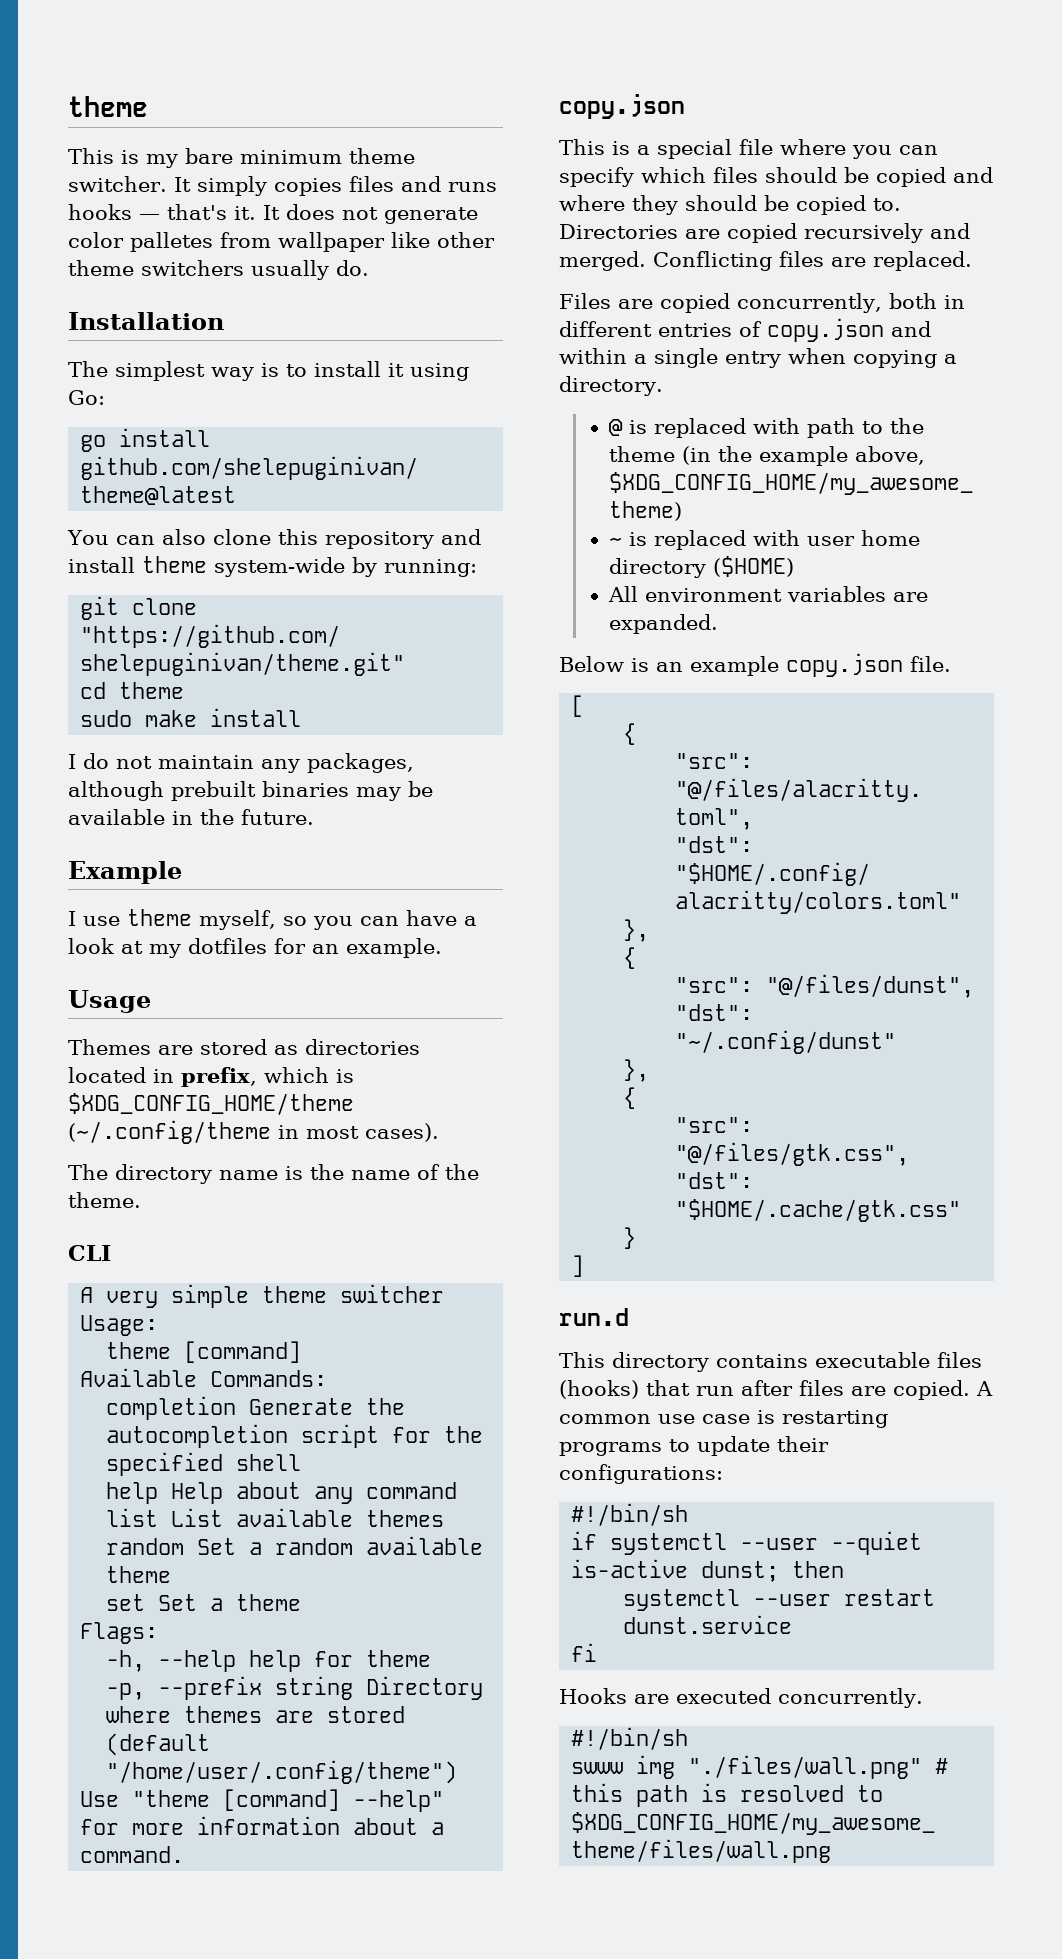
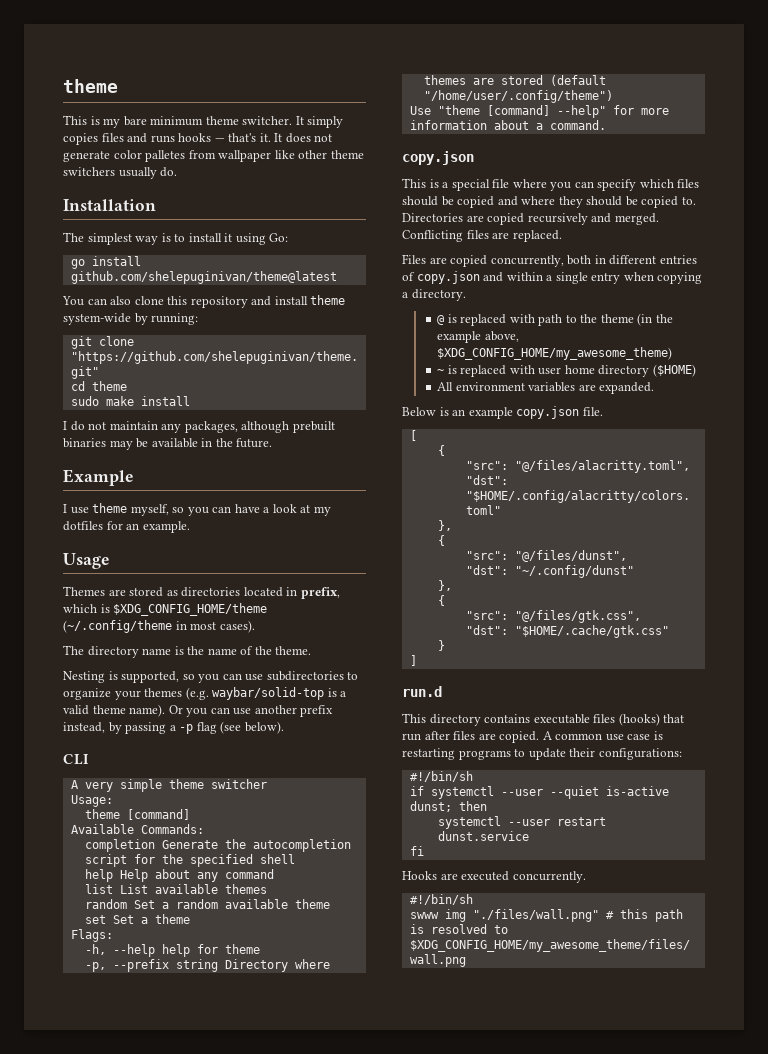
(141, 1200) none -> [63,671,359,683] [63,687,347,700] [63,704,334,717] [63,721,284,734] // Nesting is supported, so you can use subdirectories to organize your themes (e.g. waybar/solid-top is a valid theme name). Or you can use another prefix instead, by passing a -p flag (see below).

